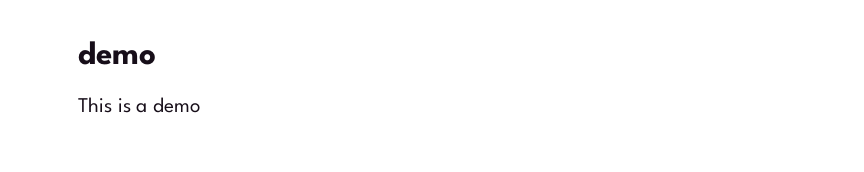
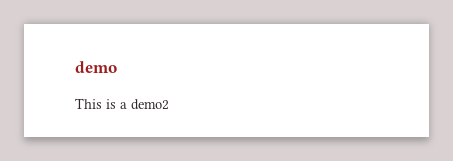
[153,97,201,113] demo -> [131,99,169,110] demo2

